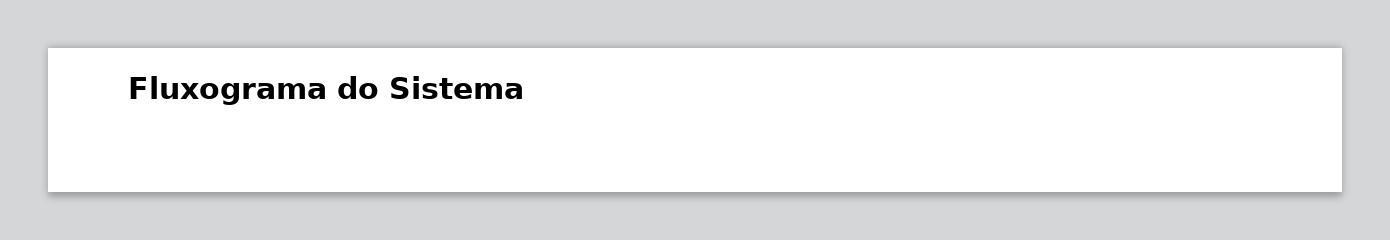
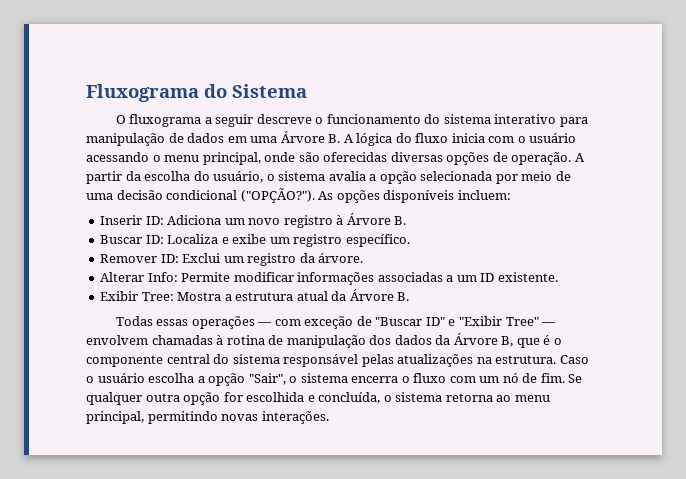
(524, 87) none -> [115,114,588,127] [86,131,577,146] [86,152,585,165] [86,171,571,184] [86,188,511,203] [100,213,407,228] [100,234,410,247] [100,253,364,266] [100,272,558,285] [100,289,410,301] [115,316,557,329] [86,333,562,348] [86,354,589,367] [86,373,583,386] [86,392,550,405] [86,411,329,424] // O fluxograma a seguir descreve o funcionamento do sistema interativo para manipulação de dados em uma Árvore B. A lógica do fluxo inicia com o usuário acessando o menu principal, onde são oferecidas diversas opções de operação. A partir da escolha do usuário, o sistema avalia a opção selecionada por meio de uma decisão condicional ("OPÇÃO?"). As opções disponíveis incluem: // Inserir ID: Adiciona um novo registro à Árvore B. // Buscar ID: Localiza e exibe um registro específico. // Remover ID: Exclui um registro da árvore. // Alterar Info: Permite modificar informações associadas a um ID existente. // Exibir Tree: Mostra a estrutura atual da Árvore B. // Todas essas operações — com exceção de "Buscar ID" e "Exibir Tree" — envolvem chamadas à rotina de manipulação dos dados da Árvore B, que é o componente central do sistema responsável pelas atualizações na estrutura. Caso o usuário escolha a opção "Sair", o sistema encerra o fluxo com um nó de fim. Se qualquer outra opção for escolhida e concluída, o sistema retorna ao menu principal, permitindo novas interações.

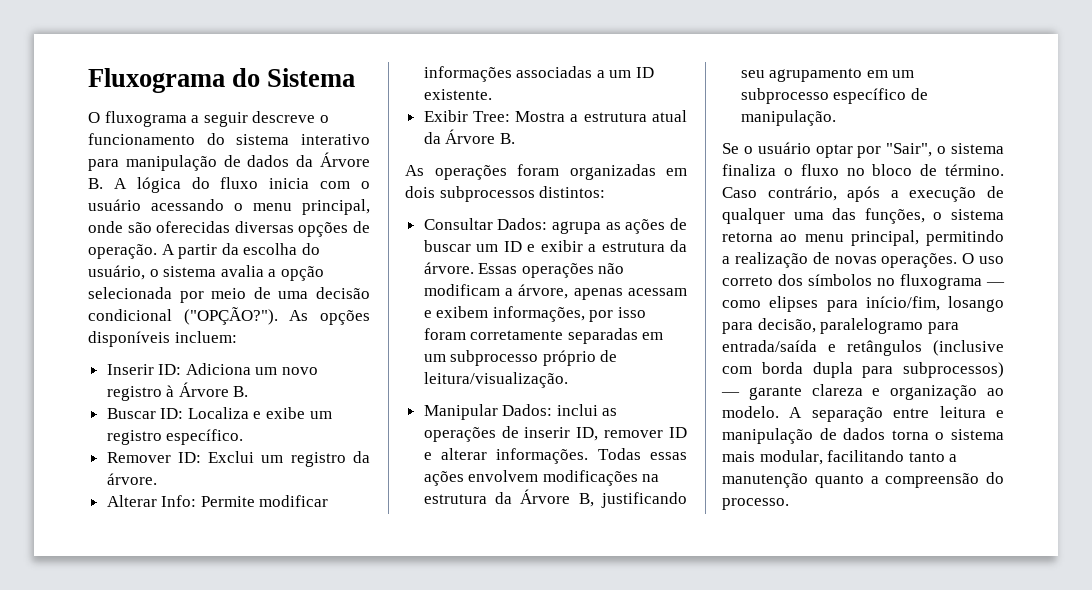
[227,136,278,143] em uma -> [296,155,314,167] da
[115,316,557,329] [86,333,562,348] [86,354,589,367] [86,373,246,386] Todas essas operações — com exceção de "Buscar ID" e "Exibir Tree" — envolvem chamadas à rotina de manipulação dos dados da Árvore B, que é o componente central do sistema responsável pelas atualizações na estrutura. Caso o usuário escolha a opção -> [405,164,687,180] [405,186,606,202] [423,218,687,234] [423,240,687,252] [423,262,625,278] [423,284,687,300] [423,306,647,322] [423,328,664,344] [423,350,618,366] [423,372,568,388] [423,404,618,420] [423,426,687,442] [423,448,687,464] [423,470,660,486] [423,489,687,508] [740,68,915,82] [740,88,928,104] [740,110,836,126] [722,142,882,158] As operações foram organizadas em dois subprocessos distintos: // Consultar Dados: agrupa as ações de buscar um ID e exibir a estrutura da árvore. Essas operações não modificam a árvore, apenas acessam e exibem informações, por isso foram corretamente separadas em um subprocesso próprio de leitura/visualização. // Manipular Dados: inclui as operações de inserir ID, remover ID e alterar informações. Todas essas ações envolvem modificações na estrutura da Árvore B, justificando seu agrupamento em um subprocesso específico de manipulação. // Se o usuário optar por
[351,376,399,383] encerra -> [722,164,776,176] finaliza
[449,373,583,383] [86,392,381,405] com um nó de fim. Se qualquer outra opção for escolhida e concluída, -> [846,164,1004,176] [722,186,1004,202] [722,208,925,224] no bloco de término. Caso contrário, após a execução de qualquer uma das funções,
[221,411,329,424] novas interações. -> [722,252,1004,268] [722,274,1005,290] [722,296,1004,312] [722,318,959,334] [722,340,1004,356] [722,362,1004,378] [721,384,1004,400] [722,406,1004,422] [722,428,1004,444] [722,450,958,465] [722,472,1004,488] [722,498,789,510] a realização de novas operações. O uso correto dos símbolos no fluxograma — como elipses para início/fim, losango para decisão, paralelogramo para entrada/saída e retângulos (inclusive com borda dupla para subprocessos) — garante clareza e organização ao modelo. A separação entre leitura e manipulação de dados torna o sistema mais modular, facilitando tanto a manutenção quanto a compreensão do processo.

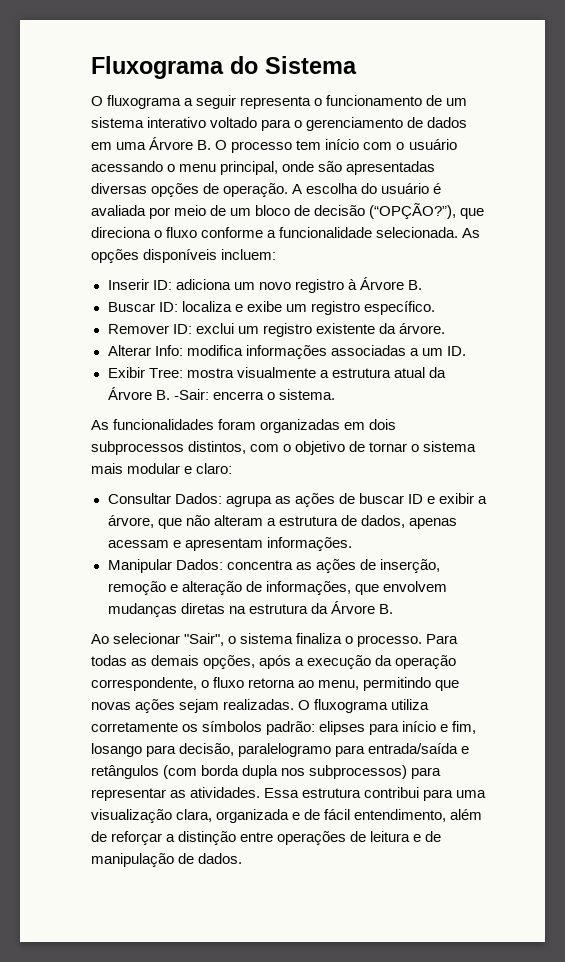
[252,111,316,123] descreve -> [240,96,312,109] representa
[206,133,371,145] [88,152,371,171] [88,177,310,193] do sistema interativo para manipulação de dados da Árvore B. A lógica do fluxo inicia -> [426,95,468,106] [91,117,468,131] [91,137,360,153] de um sistema interativo voltado para o gerenciamento de dados em uma Árvore B. O processo tem início
[156,221,231,233] oferecidas -> [346,161,436,175] apresentadas
[178,243,320,259] [88,265,324,281] [88,287,370,303] [88,307,278,325] partir da escolha do usuário, o sistema avalia a opção selecionada por meio de uma decisão condicional ("OPÇÃO?"). -> [306,183,442,194] [91,203,485,219] [91,227,459,238] escolha do usuário é avaliada por meio de um bloco de decisão (“OPÇÃO?”), que direciona o fluxo conforme a funcionalidade selecionada.
[185,363,251,375] Adiciona -> [175,279,231,290] adiciona
[187,407,249,419] Localiza -> [181,301,232,312] localiza
[208,451,346,467] Exclui um registro -> [195,323,375,337] exclui um registro existente
[200,495,329,507] Permite modificar -> [186,345,243,356] modifica
[636,67,655,78] [423,89,492,100] ID existente. -> [446,346,466,356] ID.
[515,111,566,122] Mostra -> [186,367,316,378] mostra visualmente
[405,165,507,180] // As operações -> [173,389,335,400] [91,419,215,430] -Sair: encerra o sistema. // As funcionalidades
[539,186,606,198] distintos: -> [188,441,477,455] [91,463,233,474] distintos, com o objetivo de tornar o sistema mais modular e claro:
[476,244,499,252] um -> (404, 498) none
[601,240,687,252] [423,262,625,278] [423,284,687,300] [423,306,647,322] [423,328,664,344] [423,350,618,366] [423,372,568,388] [423,404,618,420] [423,426,687,442] [423,448,687,464] [423,470,660,486] [423,489,687,508] [740,68,915,82] [740,88,928,104] [740,110,836,126] [722,142,882,158] estrutura da árvore. Essas operações não modificam a árvore, apenas acessam e exibem informações, por isso foram corretamente separadas em um subprocesso próprio de leitura/visualização. // Manipular Dados: inclui as operações de inserir ID, remover ID e alterar informações. Todas essas ações envolvem modificações na estrutura da Árvore B, justificando seu agrupamento em um subprocesso específico de manipulação. // Se o usuário optar por -> [107,515,457,529] [107,537,352,551] [107,559,440,573] [107,581,447,595] [107,601,393,617] [91,633,181,644] árvore, que não alteram a estrutura de dados, apenas acessam e apresentam informações. // Manipular Dados: concentra as ações de inserção, remoção e alteração de informações, que envolvem mudanças diretas na estrutura da Árvore B. // Ao selecionar
[800,164,1004,176] [722,186,1004,202] [722,208,1004,224] [722,230,1004,246] [722,252,1004,268] [722,274,1005,290] [722,296,940,312] fluxo no bloco de término. Caso contrário, após a execução de qualquer uma das funções, o sistema retorna ao menu principal, permitindo a realização de novas operações. O uso correto dos símbolos no fluxograma — como elipses para início/fim, -> [357,634,459,647] [91,655,457,669] [91,677,460,691] [91,699,430,713] [91,721,477,735] processo. Para todas as demais opções, após a execução da operação correspondente, o fluxo retorna ao menu, permitindo que novas ações sejam realizadas. O fluxograma utiliza corretamente os símbolos padrão: elipses para início e fim,
[933,340,1004,356] [722,362,1004,378] [721,384,1004,400] [722,406,930,422] (inclusive com borda dupla para subprocessos) — garante clareza e organização ao modelo. A separação entre -> [163,765,442,779] [91,787,487,801] [91,809,483,823] [91,831,367,845] (com borda dupla nos subprocessos) para representar as atividades. Essa estrutura contribui para uma visualização clara, organizada e de fácil entendimento, além de reforçar a distinção entre operações de
[722,428,1004,444] [722,450,958,465] [722,472,1004,488] [722,498,789,510] manipulação de dados torna o sistema mais modular, facilitando tanto a manutenção quanto a compreensão do processo. -> [425,831,442,842] [91,853,243,867] de manipulação de dados.

